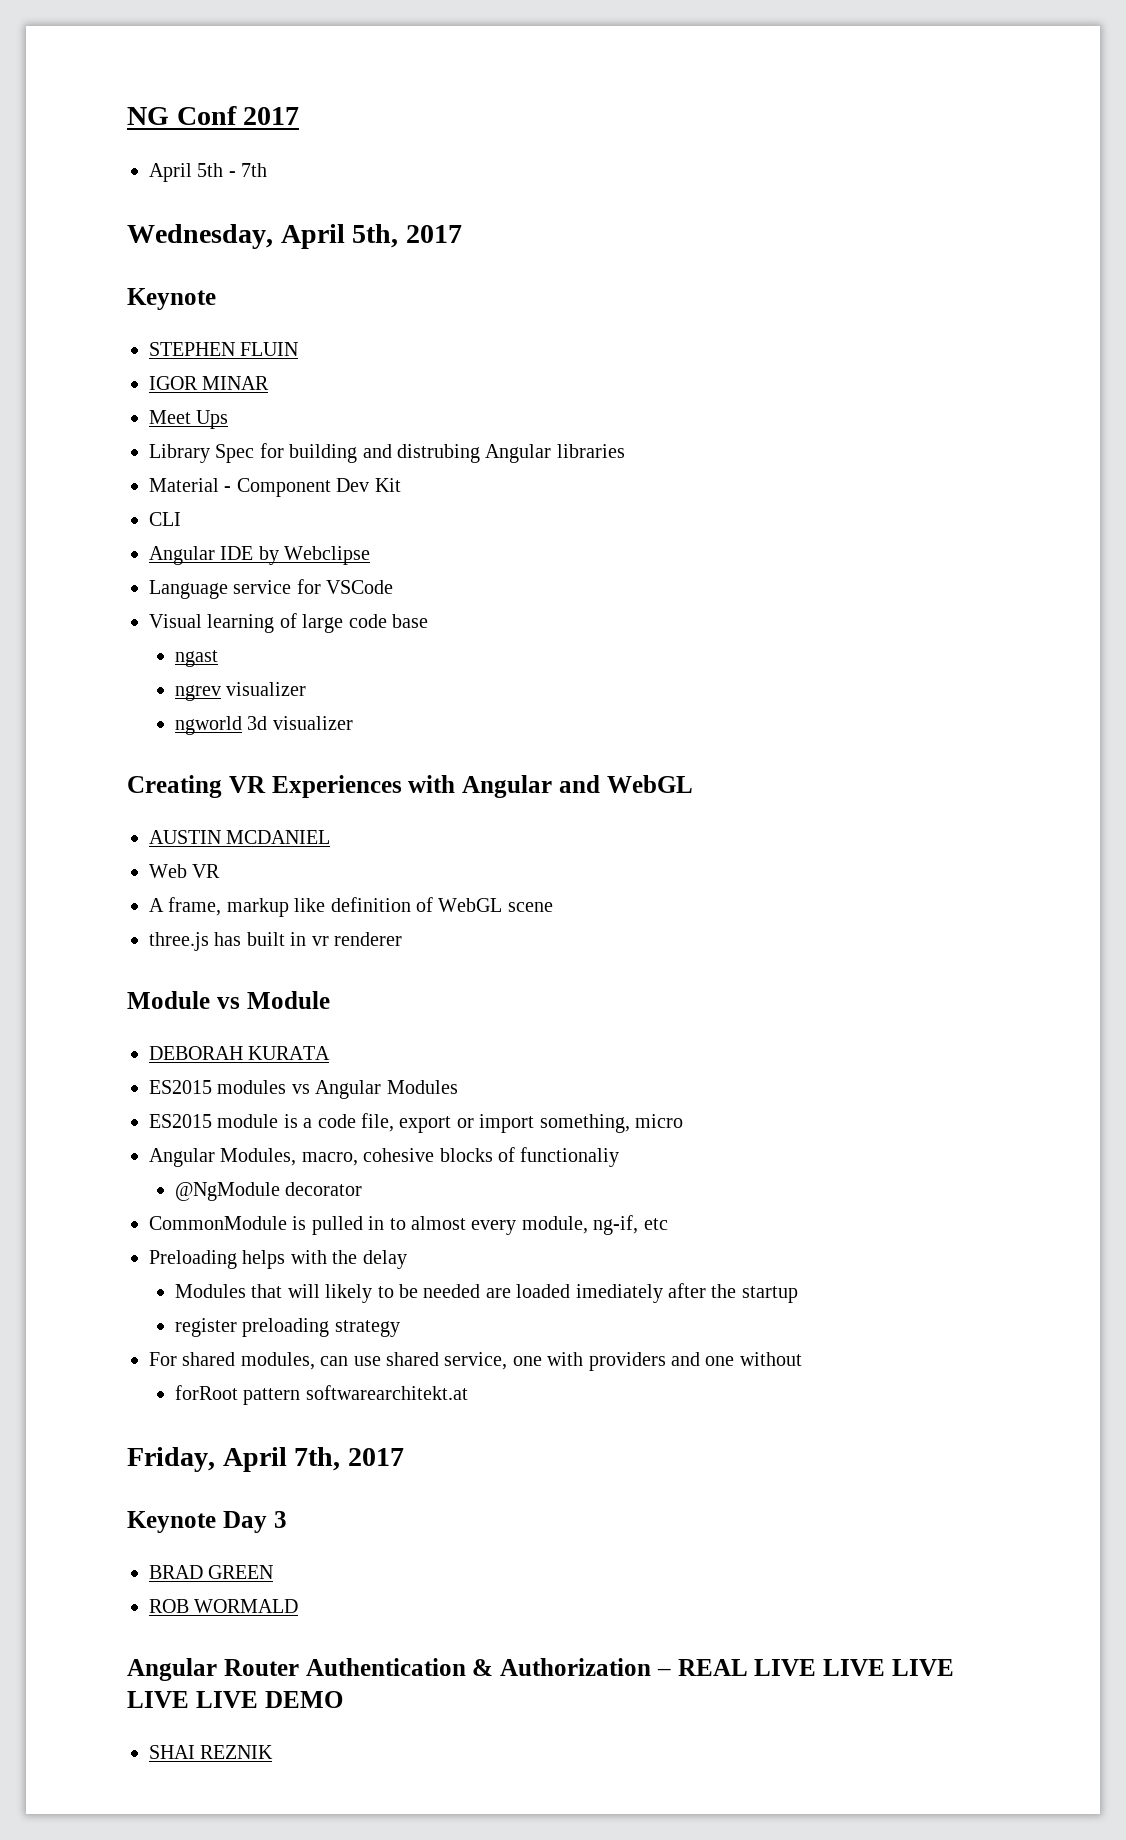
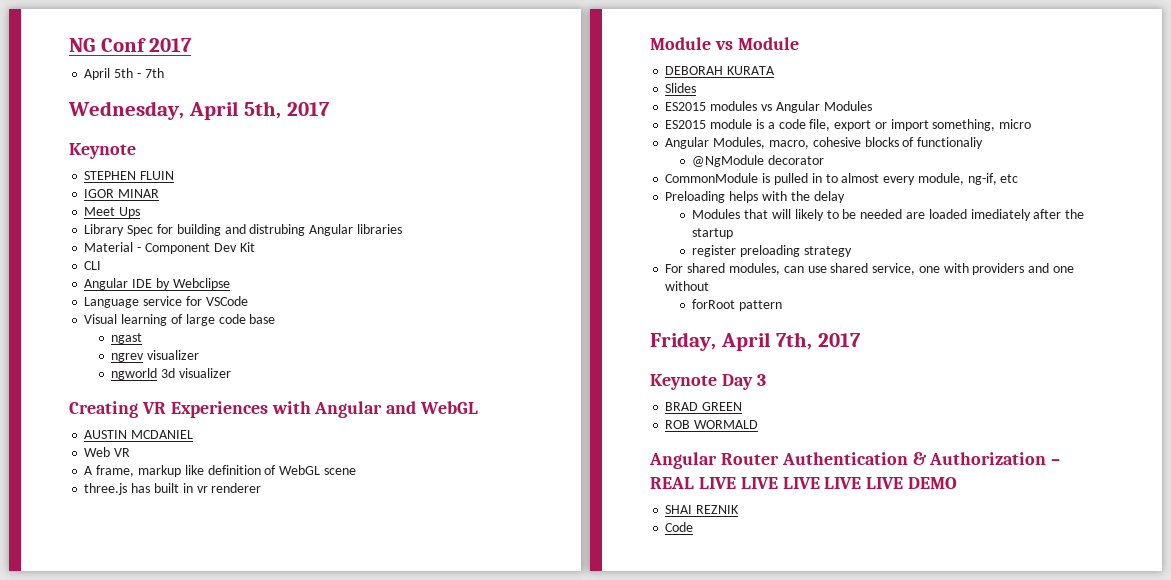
(331, 1053) none -> [665,83,697,93] // Slides
[305,1385,468,1400] softwarearchitekt.at -> (783, 305) none
(274, 1752) none -> [665,522,694,532] // Code

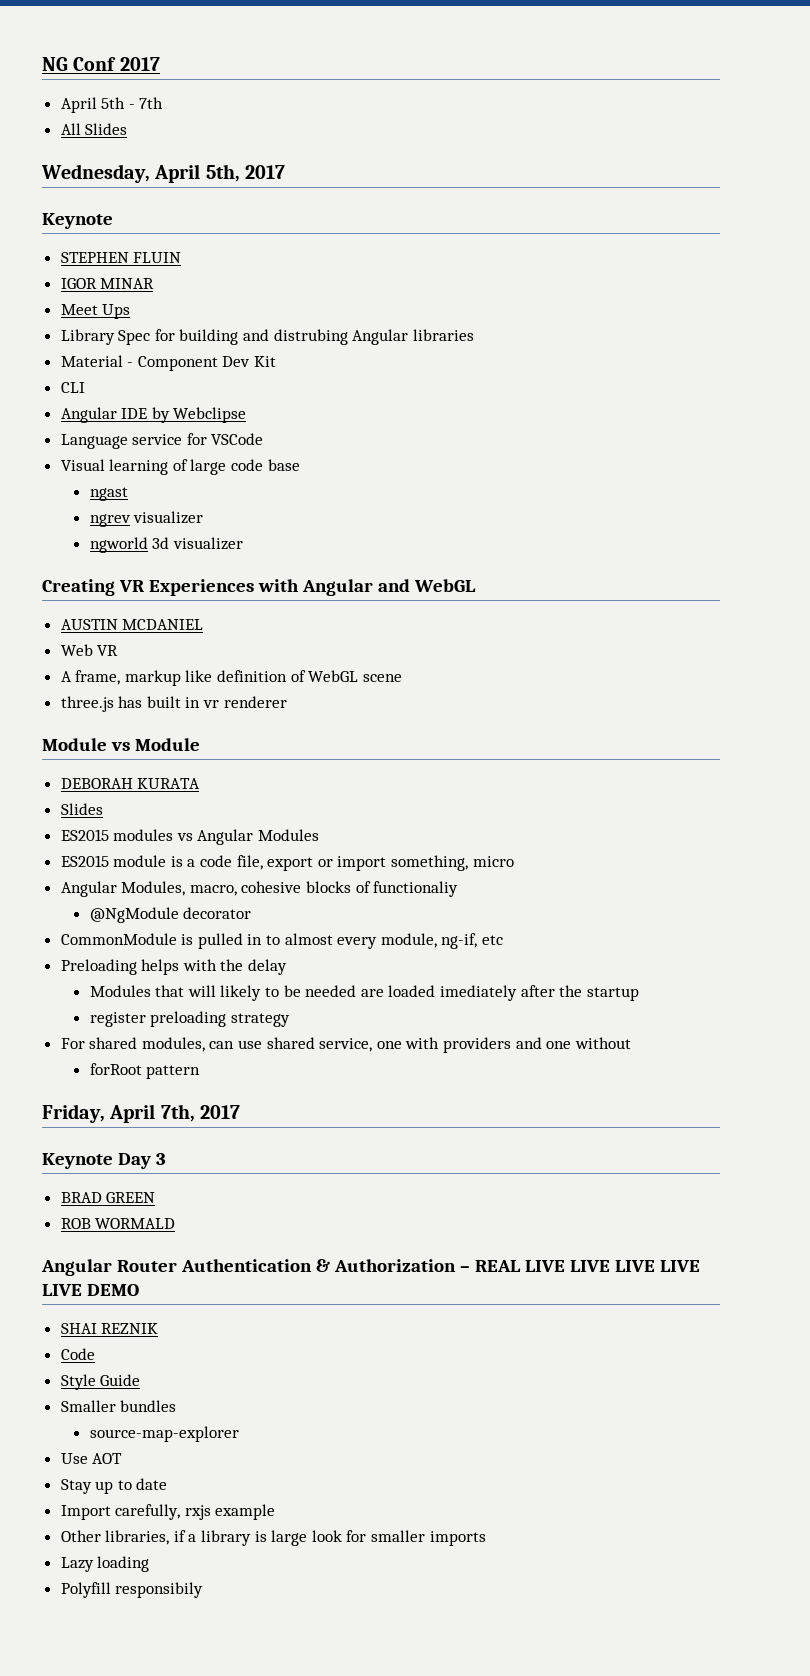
(164, 73) none -> [60,123,128,135] // All Slides
(694, 527) none -> [60,1374,141,1390] [60,1400,177,1412] [89,1426,239,1442] [60,1453,123,1464] [60,1478,168,1494] [60,1504,276,1520] [60,1530,486,1546] [60,1556,150,1572] [60,1582,204,1598] // Style Guide // Smaller bundles // source-map-explorer // Use AOT // Stay up to date // Import carefully, rxjs example // Other libraries, if a library is large look for smaller imports // Lazy loading // Polyfill responsibily

